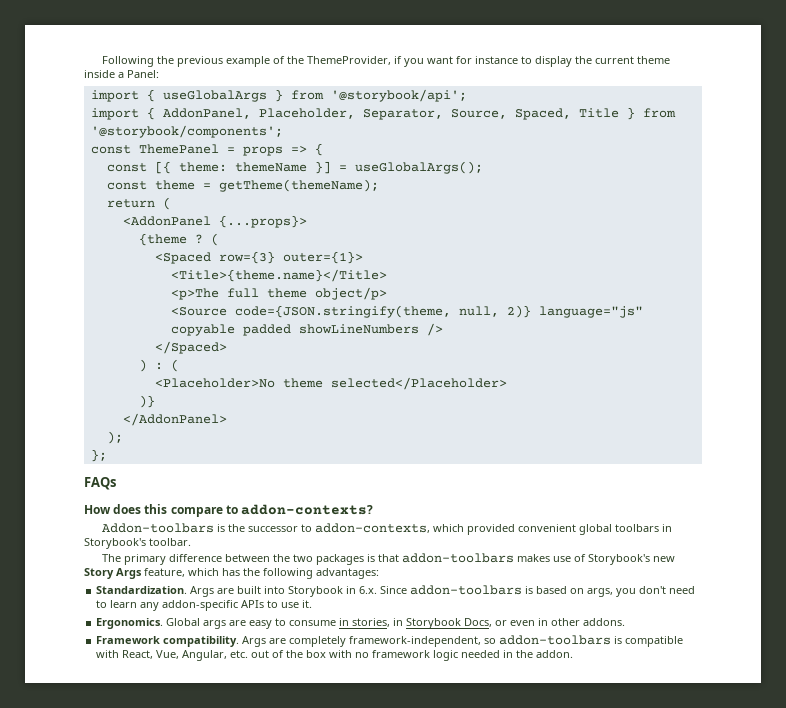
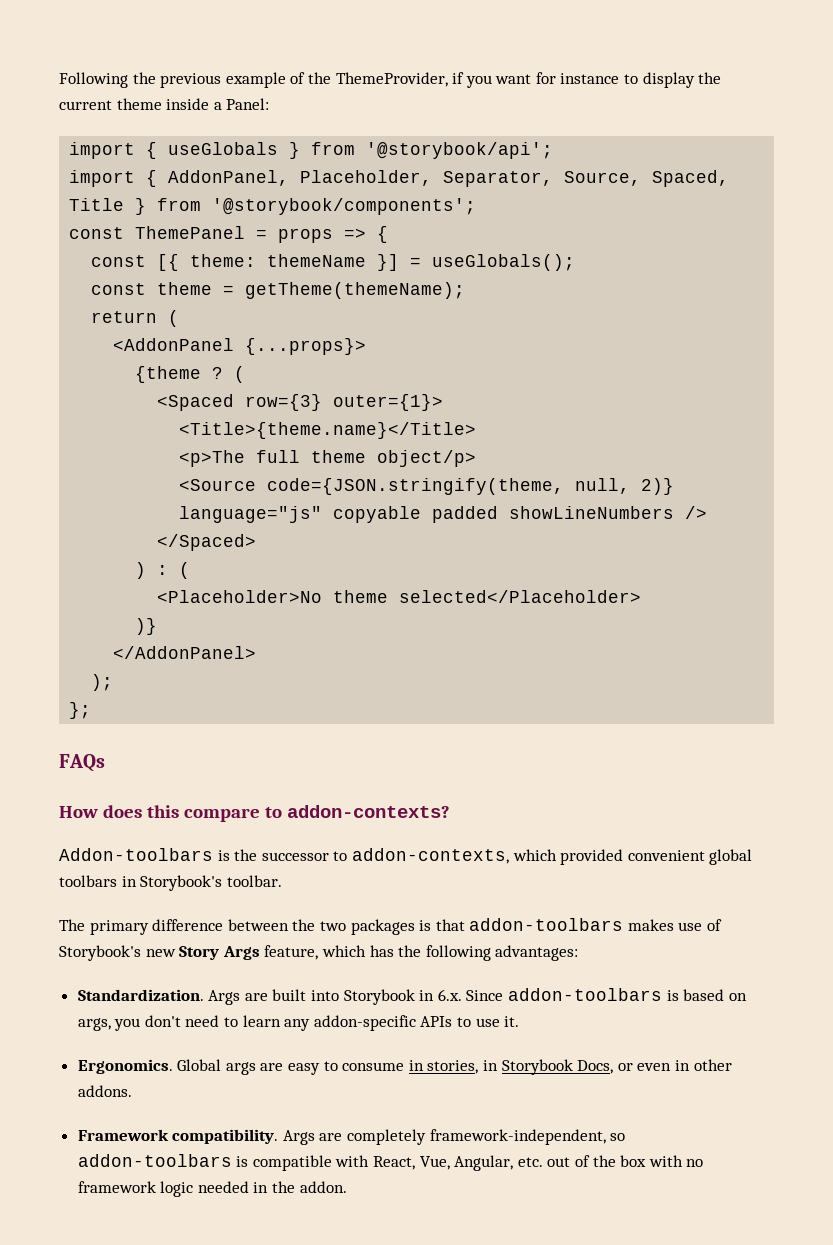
[162,90,267,102] useGlobalArgs -> [168,142,279,155] useGlobals
[354,161,483,174] useGlobalArgs(); -> [432,254,576,271] useGlobals();

